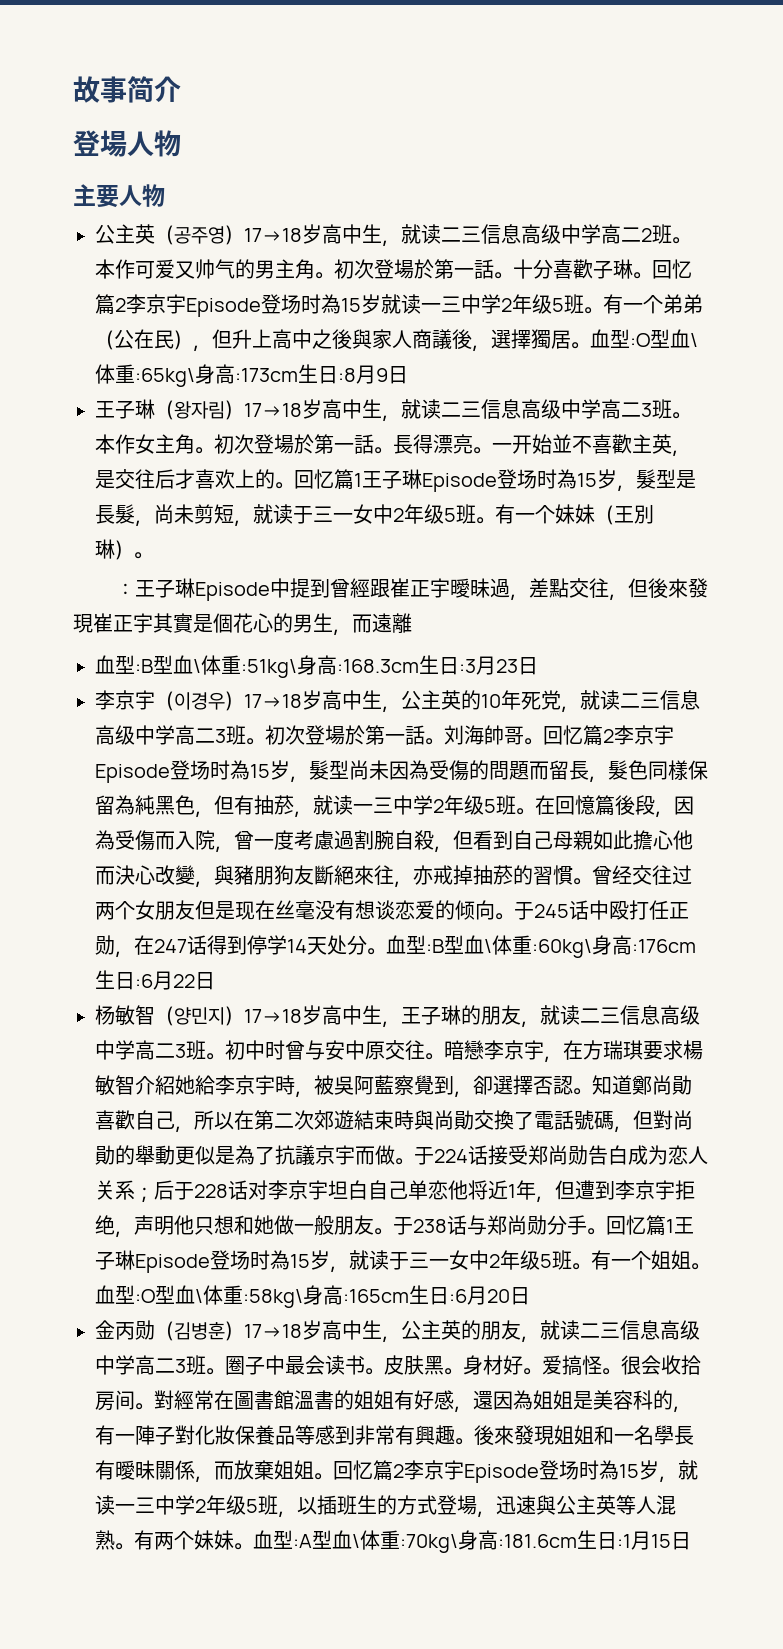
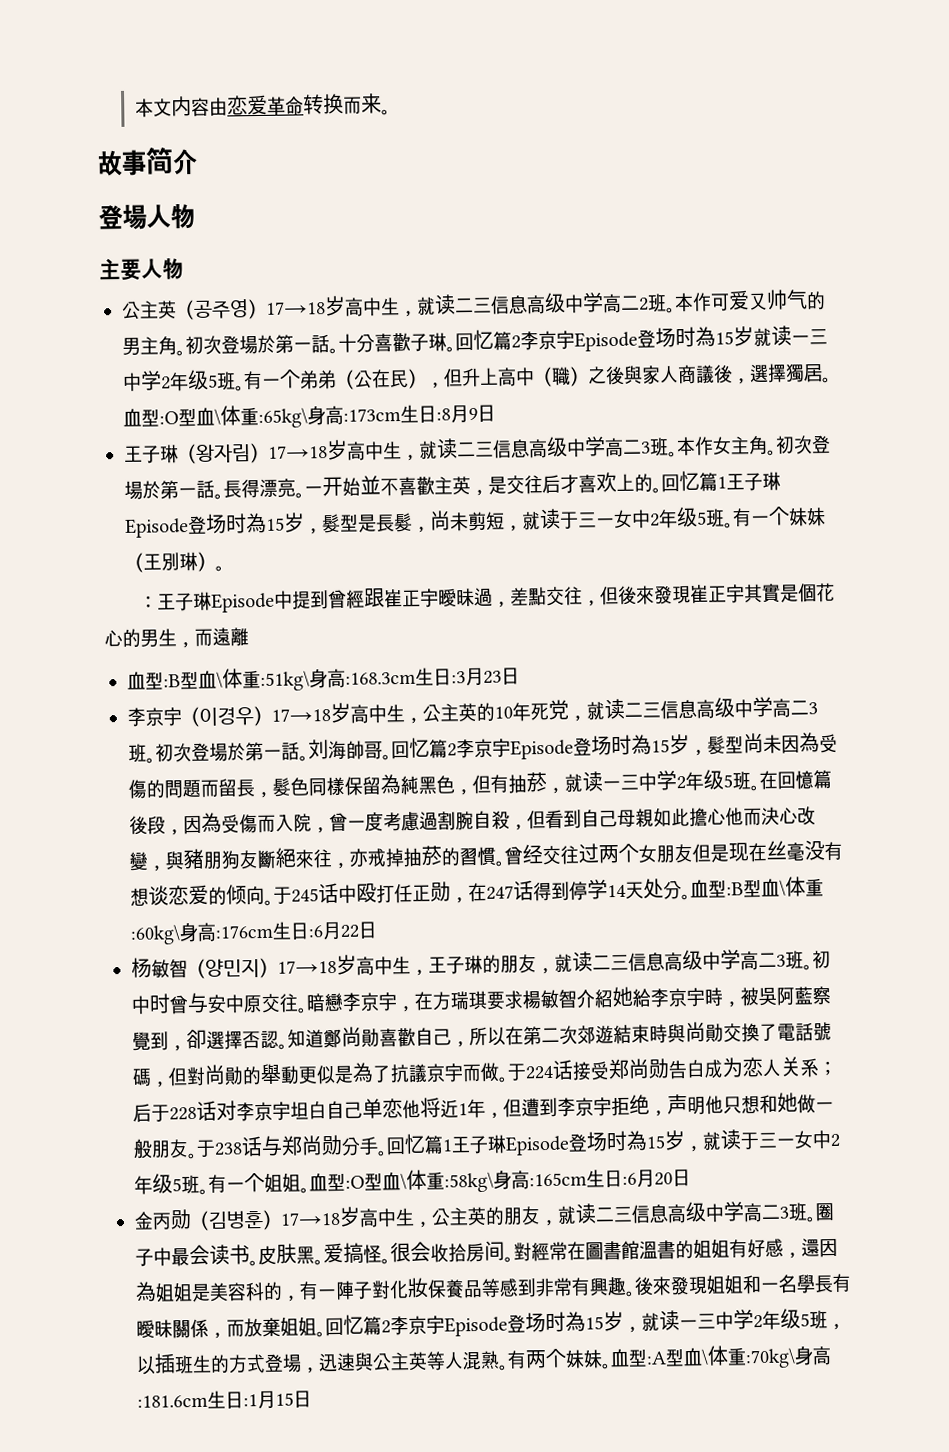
(73, 89) none -> [135,93,392,118] 本文内容由恋爱革命转换而来。 //
(312, 339) none -> [533,366,589,388] （職）
[463,1355,542,1375] 身材好。 -> (324, 1262) none

